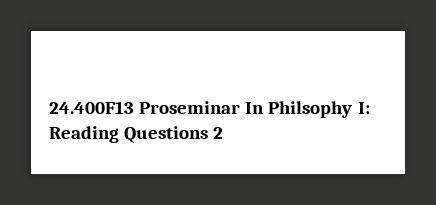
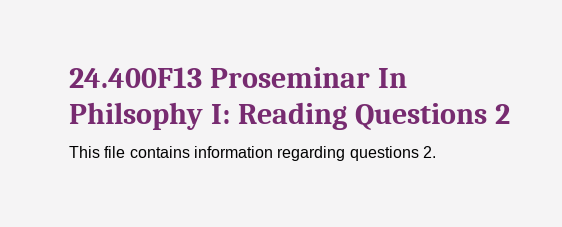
(224, 133) none -> [69,146,436,161] // This file contains information regarding questions 2.

